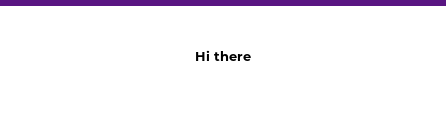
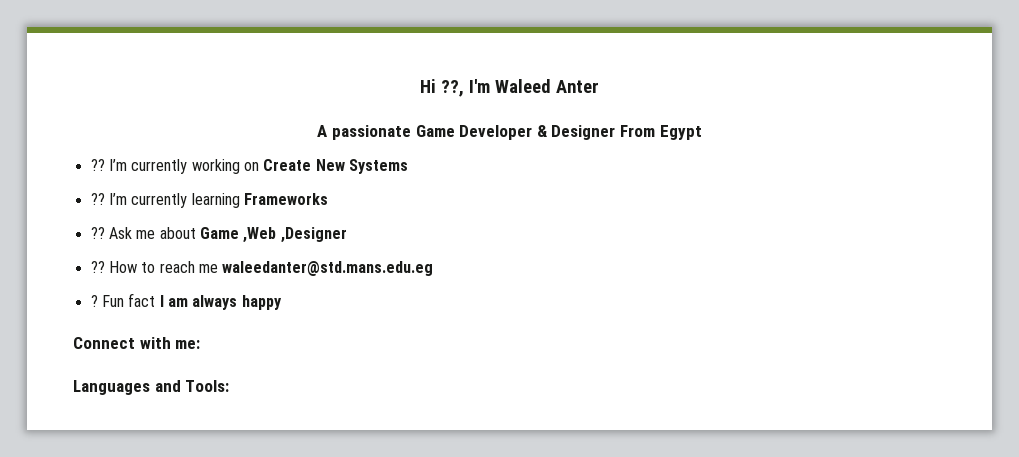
[214,51,251,61] there -> [441,79,599,97] [317,125,702,140] [90,159,408,174] [90,193,328,208] [90,227,347,243] [90,261,434,276] [90,293,282,310] [73,337,201,349] [73,380,230,395] ??, I'm Waleed Anter // A passionate Game Developer & Designer From Egypt // ?? I’m currently working on Create New Systems // ?? I’m currently learning Frameworks // ?? Ask me about Game ,Web ,Designer // ?? How to reach me waleedanter@std.mans.edu.eg // ? Fun fact I am always happy // Connect with me: // Languages and Tools:

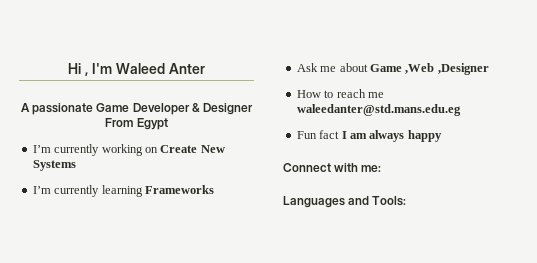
[441,80,465,97] ??, -> [85,72,89,76] ,
[90,159,105,171] ?? -> (168, 124) none
[90,193,105,205] ?? -> (76, 165) none
[90,227,105,239] ?? -> (214, 189) none
[90,261,105,273] ?? -> (489, 69) none
[90,295,98,307] ? -> (461, 110) none

